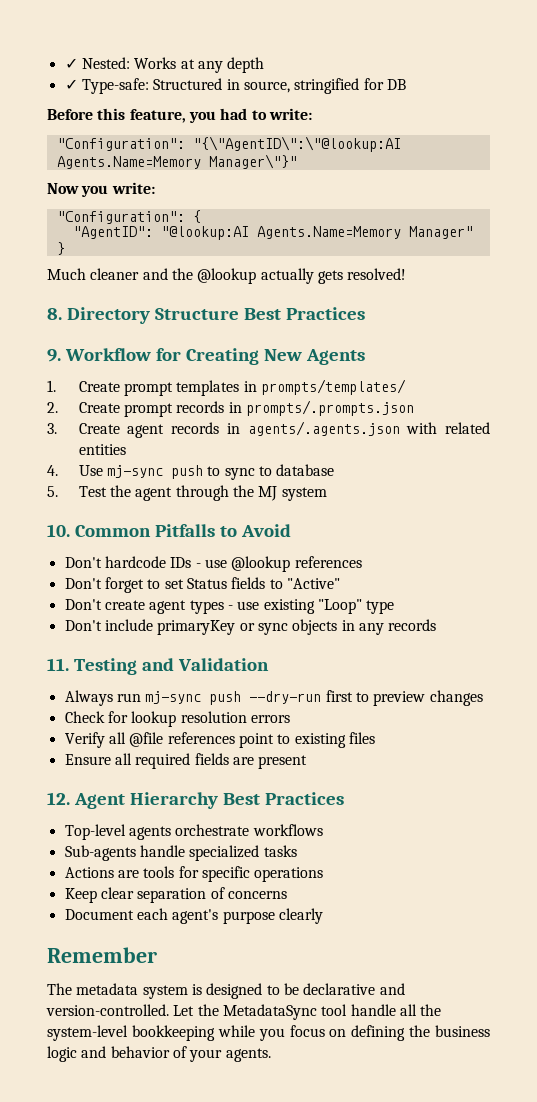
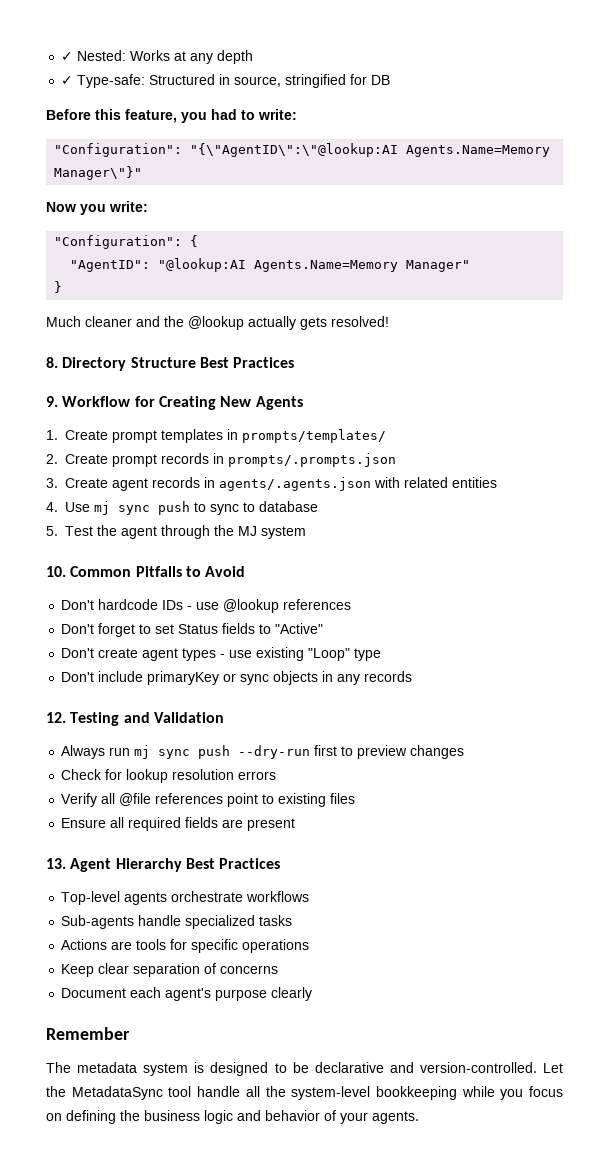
[106,465,163,478] mj-sync -> [94,501,151,515] mj sync
[47,658,69,671] 11. -> [46,712,66,723] 12.
[145,691,202,704] mj-sync -> [134,745,191,759] mj sync
[47,792,70,805] 12. -> [46,858,66,869] 13.

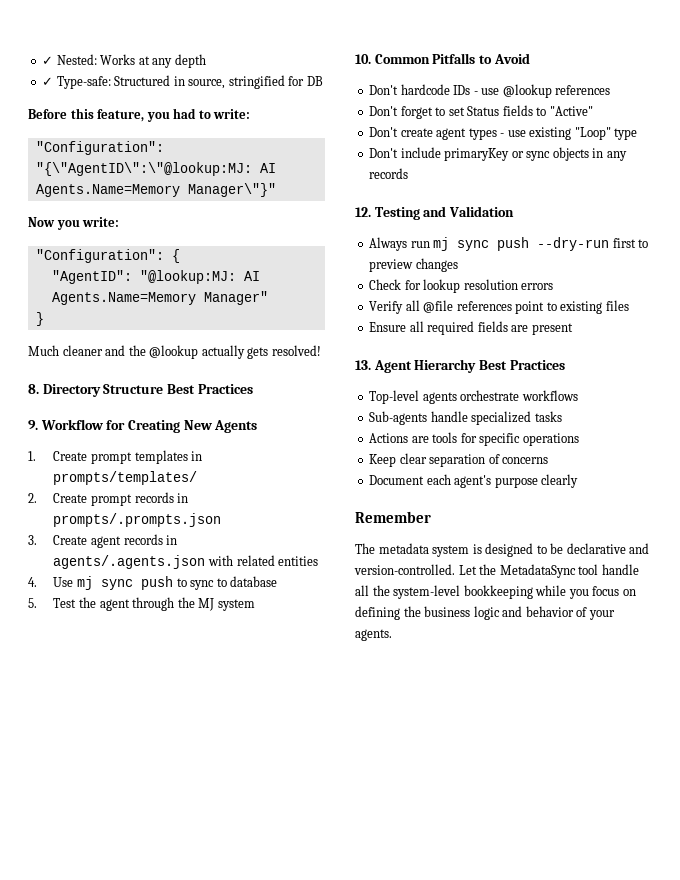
[190,143,399,157] "{\"AgentID\":\"@lookup:AI -> [35,162,276,176] "{\"AgentID\":\"@lookup:MJ: AI
[158,258,247,272] "@lookup:AI -> [139,270,260,284] "@lookup:MJ: AI

